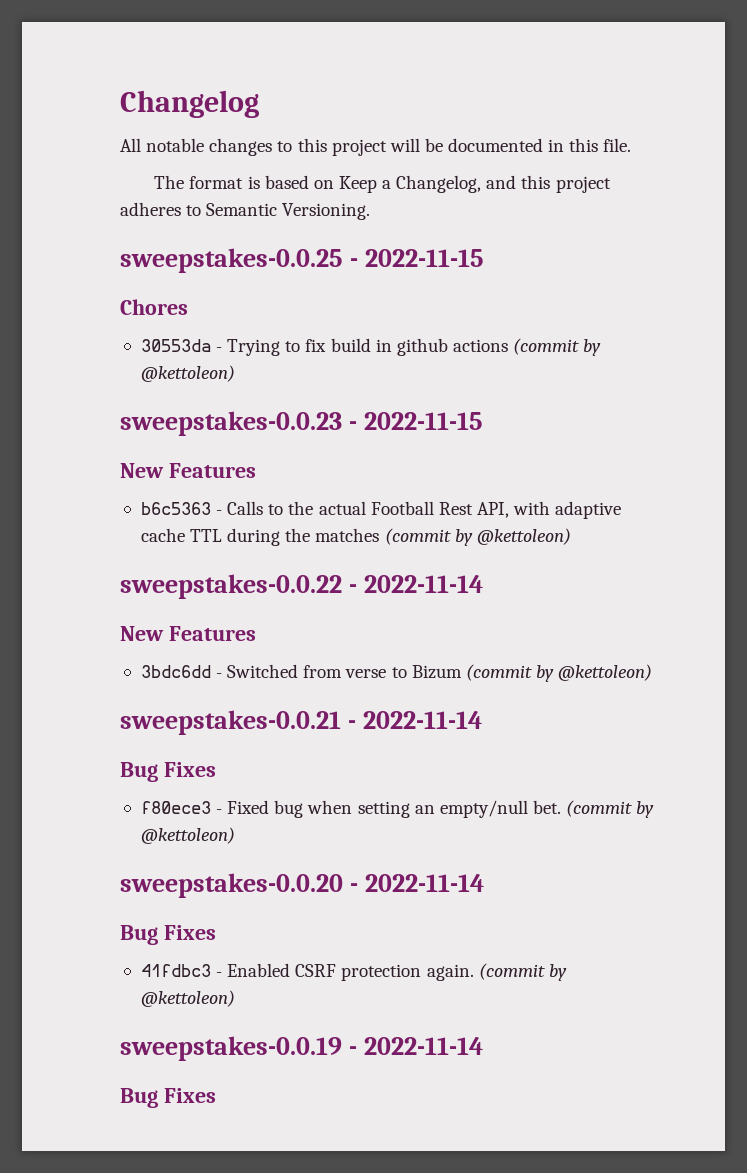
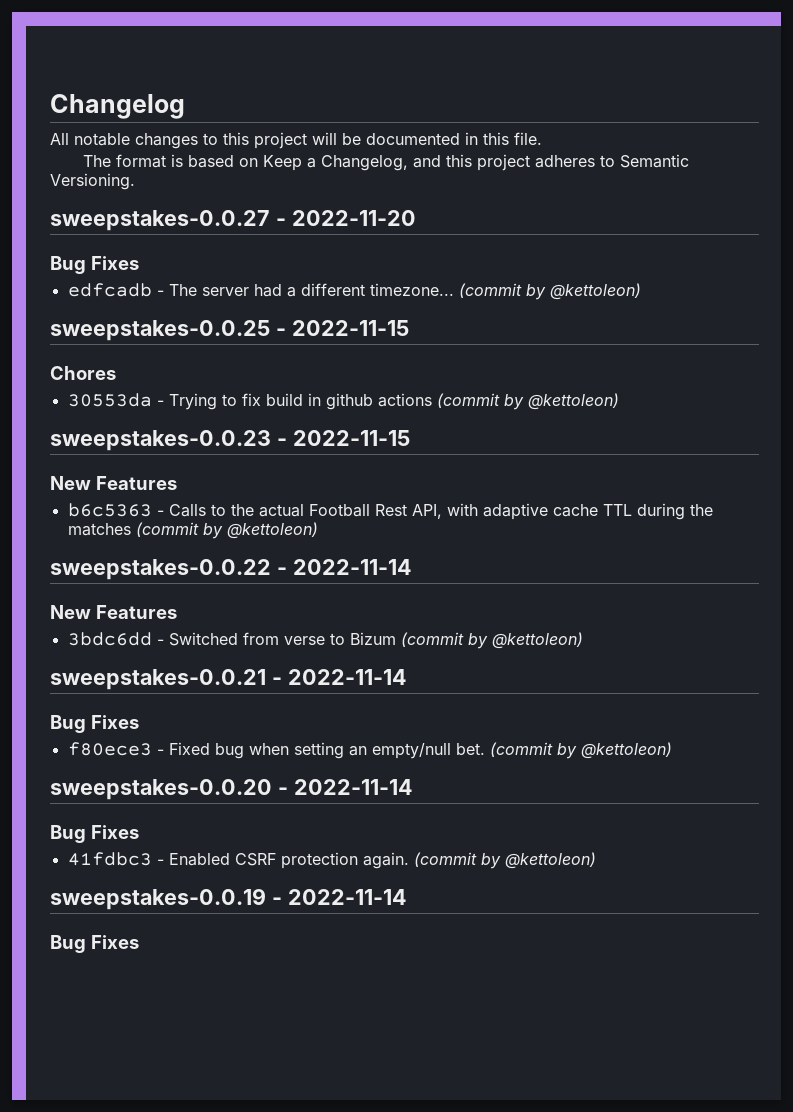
(371, 211) none -> [50,210,416,231] [50,256,139,274] [67,283,641,300] // sweepstakes-0.0.27 - 2022-11-20 // Bug Fixes // edfcadb - The server had a different timezone... (commit by @kettoleon)

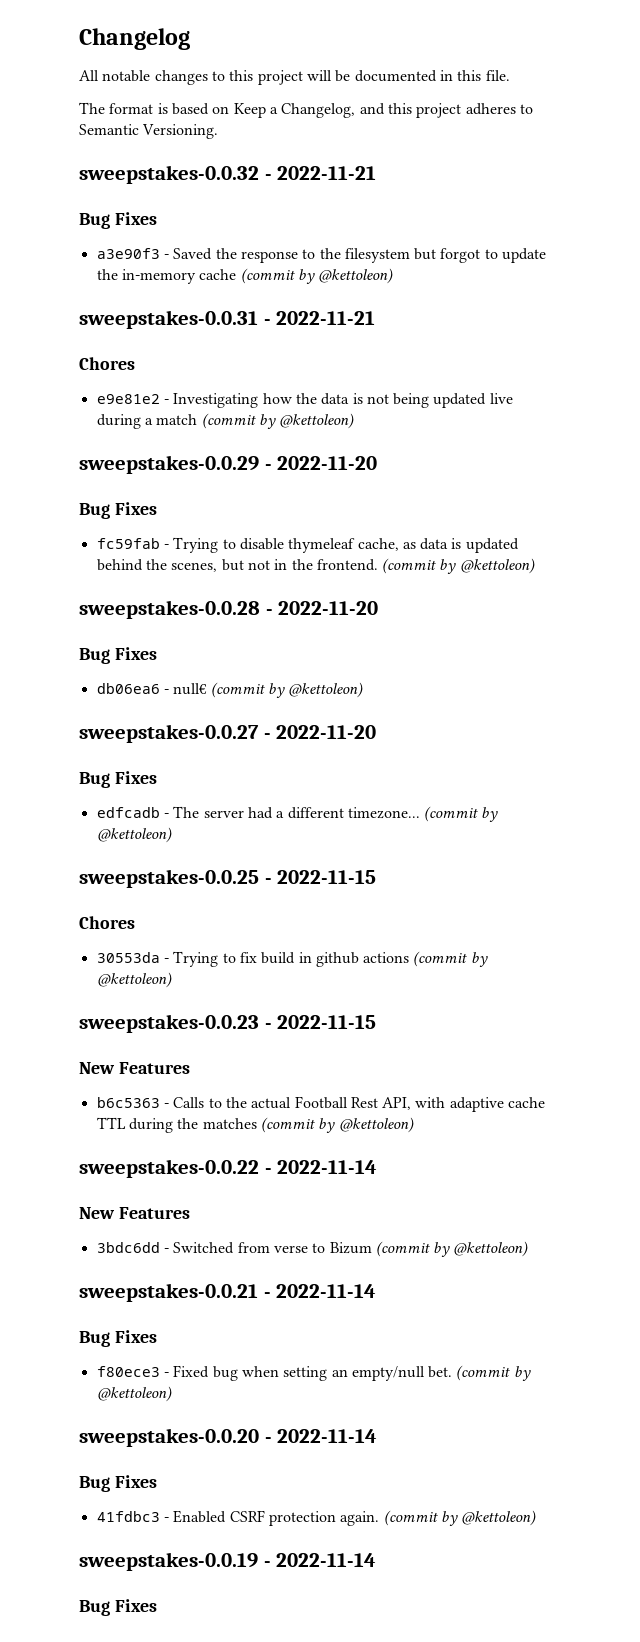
(135, 181) none -> [79,165,377,184] [79,212,157,229] [96,248,547,263] [96,268,394,284] [79,310,376,329] [79,357,135,370] [96,393,513,408] [96,413,355,429] [79,455,378,474] [79,502,157,519] [96,537,519,553] [96,558,535,574] [79,600,379,619] [79,647,157,664] [96,682,364,698] // sweepstakes-0.0.32 - 2022-11-21 // Bug Fixes // a3e90f3 - Saved the response to the filesystem but forgot to update the in-memory cache (commit by @kettoleon) // sweepstakes-0.0.31 - 2022-11-21 // Chores // e9e81e2 - Investigating how the data is not being updated live during a match (commit by @kettoleon) // sweepstakes-0.0.29 - 2022-11-20 // Bug Fixes // fc59fab - Trying to disable thymeleaf cache, as data is updated behind the scenes, but not in the frontend. (commit by @kettoleon) // sweepstakes-0.0.28 - 2022-11-20 // Bug Fixes // db06ea6 - null€ (commit by @kettoleon)

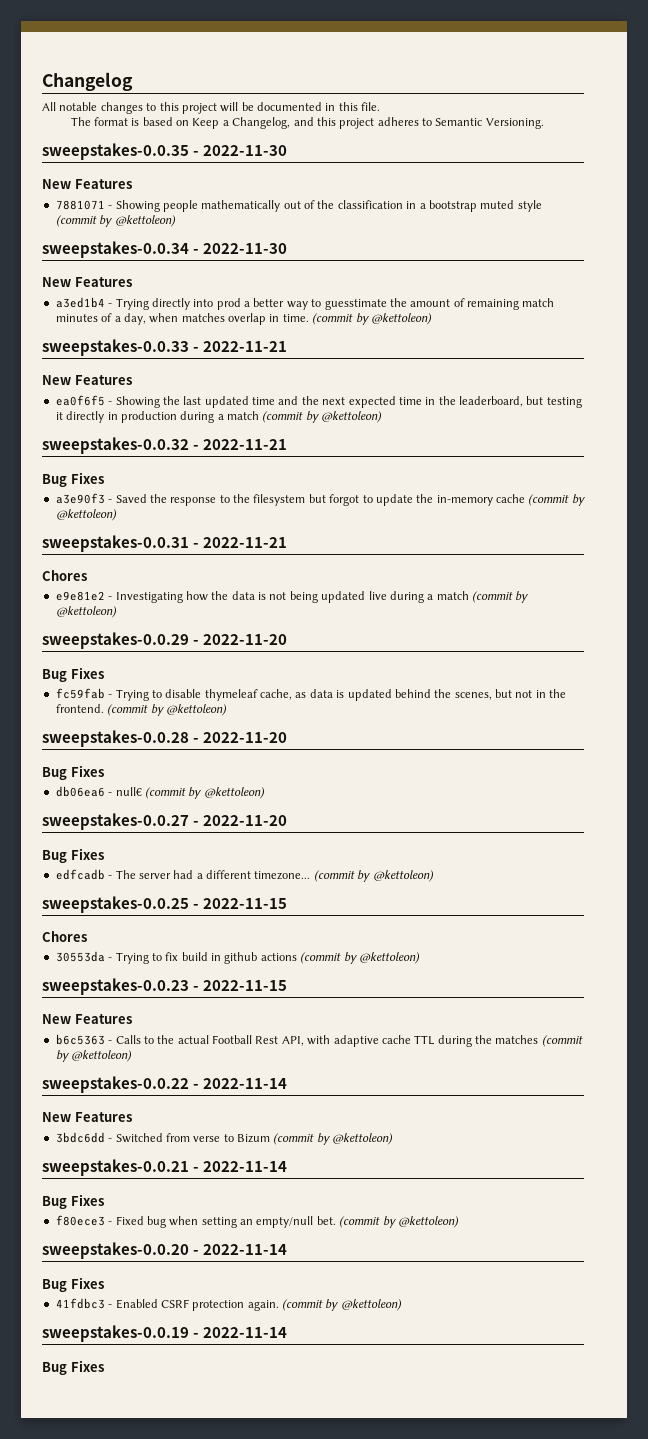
(219, 131) none -> [42,143,288,160] [42,179,132,189] [55,200,542,212] [55,215,176,227] [42,241,288,258] [42,277,132,287] [55,297,555,310] [55,313,432,325] [42,339,288,356] [42,375,132,385] [55,395,582,408] [55,411,383,423] // sweepstakes-0.0.35 - 2022-11-30 // New Features // 7881071 - Showing people mathematically out of the classification in a bootstrap muted style (commit by @kettoleon) // sweepstakes-0.0.34 - 2022-11-30 // New Features // a3ed1b4 - Trying directly into prod a better way to guesstimate the amount of remaining match minutes of a day, when matches overlap in time. (commit by @kettoleon) // sweepstakes-0.0.33 - 2022-11-21 // New Features // ea0f6f5 - Showing the last updated time and the next expected time in the leaderboard, but testing it directly in production during a match (commit by @kettoleon)

